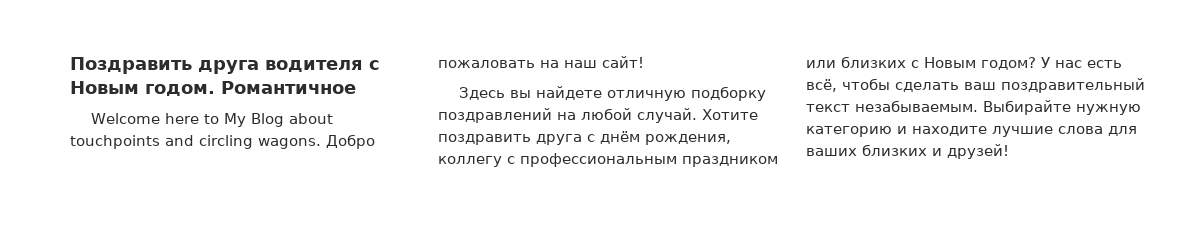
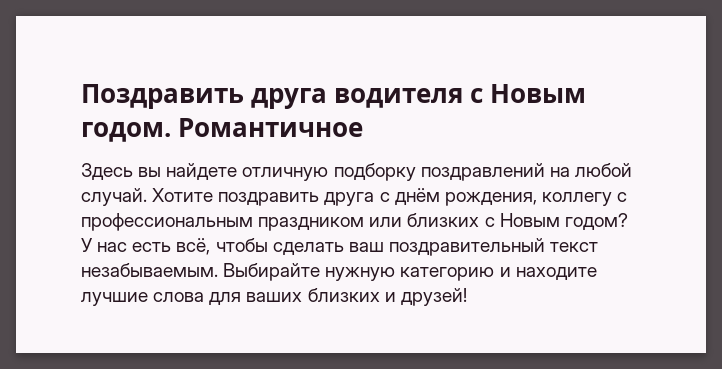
[90,113,333,127] [70,134,375,149] [438,56,644,68] // Welcome here to My Blog about touchpoints and circling wagons. Добро пожаловать на наш сайт! -> (364, 127) none

